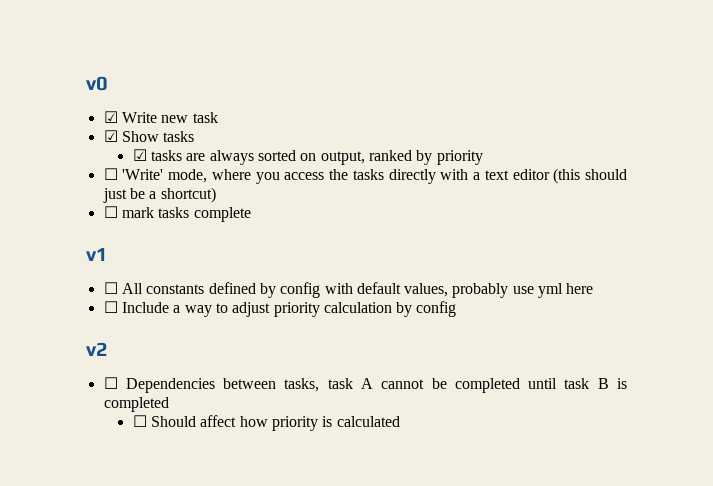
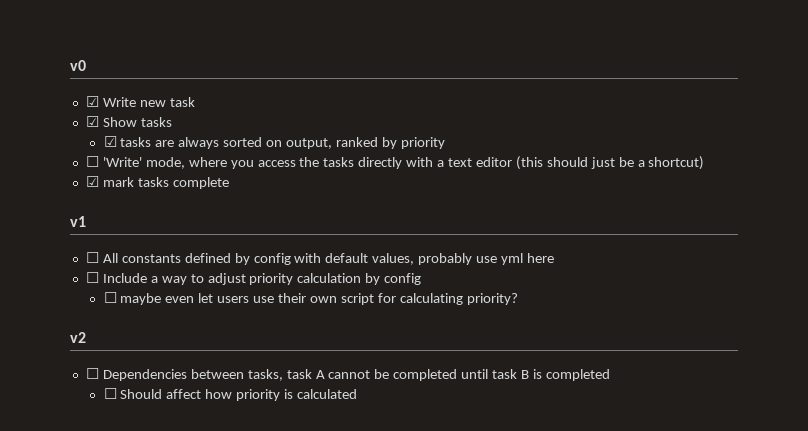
[103,206,118,218] ☐ -> [85,176,99,187] ☑
(457, 309) none -> [103,292,518,305] // ☐ maybe even let users use their own script for calculating priority?

